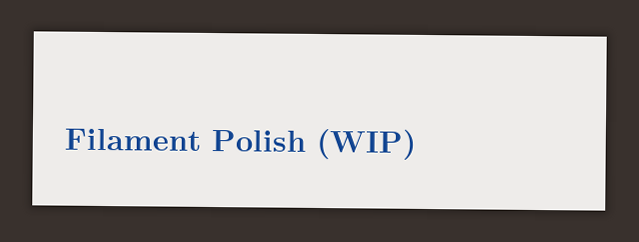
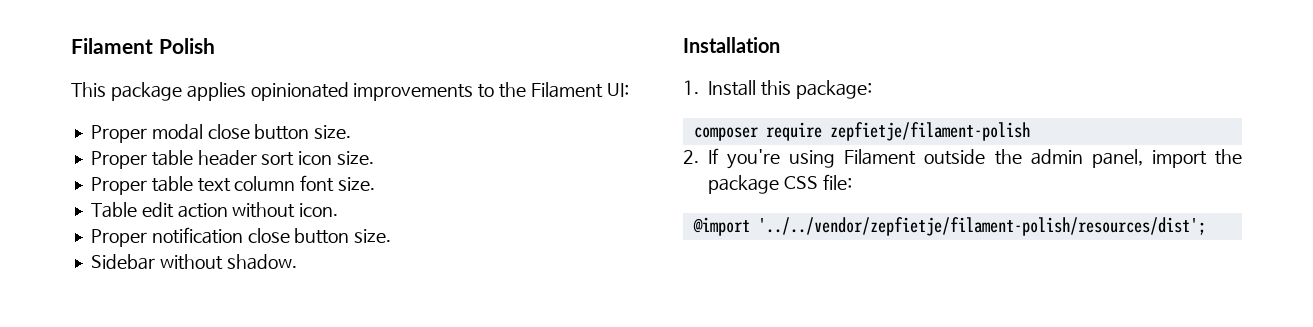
[316,128,416,160] (WIP) -> [71,82,629,101] [90,124,352,143] [90,150,375,169] [90,175,376,195] [90,202,339,218] [90,227,392,247] [90,254,297,270] [683,37,780,53] [683,80,872,99] [693,122,1030,141] [683,148,1242,169] [708,174,852,194] [692,217,1206,236] // This package applies opinionated improvements to the Filament UI: // Proper modal close button size. // Proper table header sort icon size. // Proper table text column font size. // Table edit action without icon. // Proper notification close button size. // Sidebar without shadow. // Installation // 1. Install this package: // composer require zepfietje/filament-polish // 2. If you're using Filament outside the admin panel, import the package CSS file: // @import '../../vendor/zepfietje/filament-polish/resources/dist';

